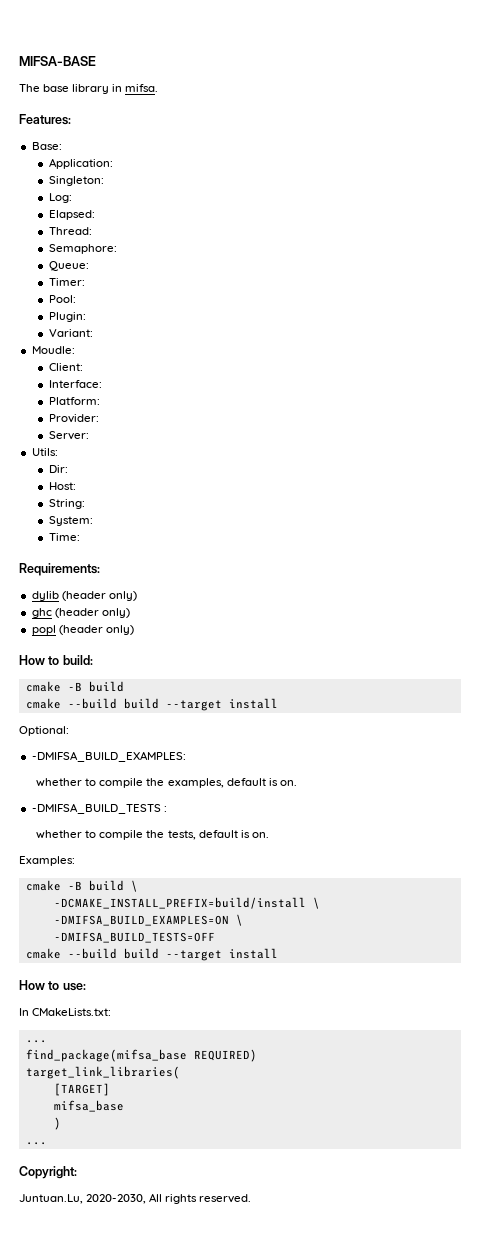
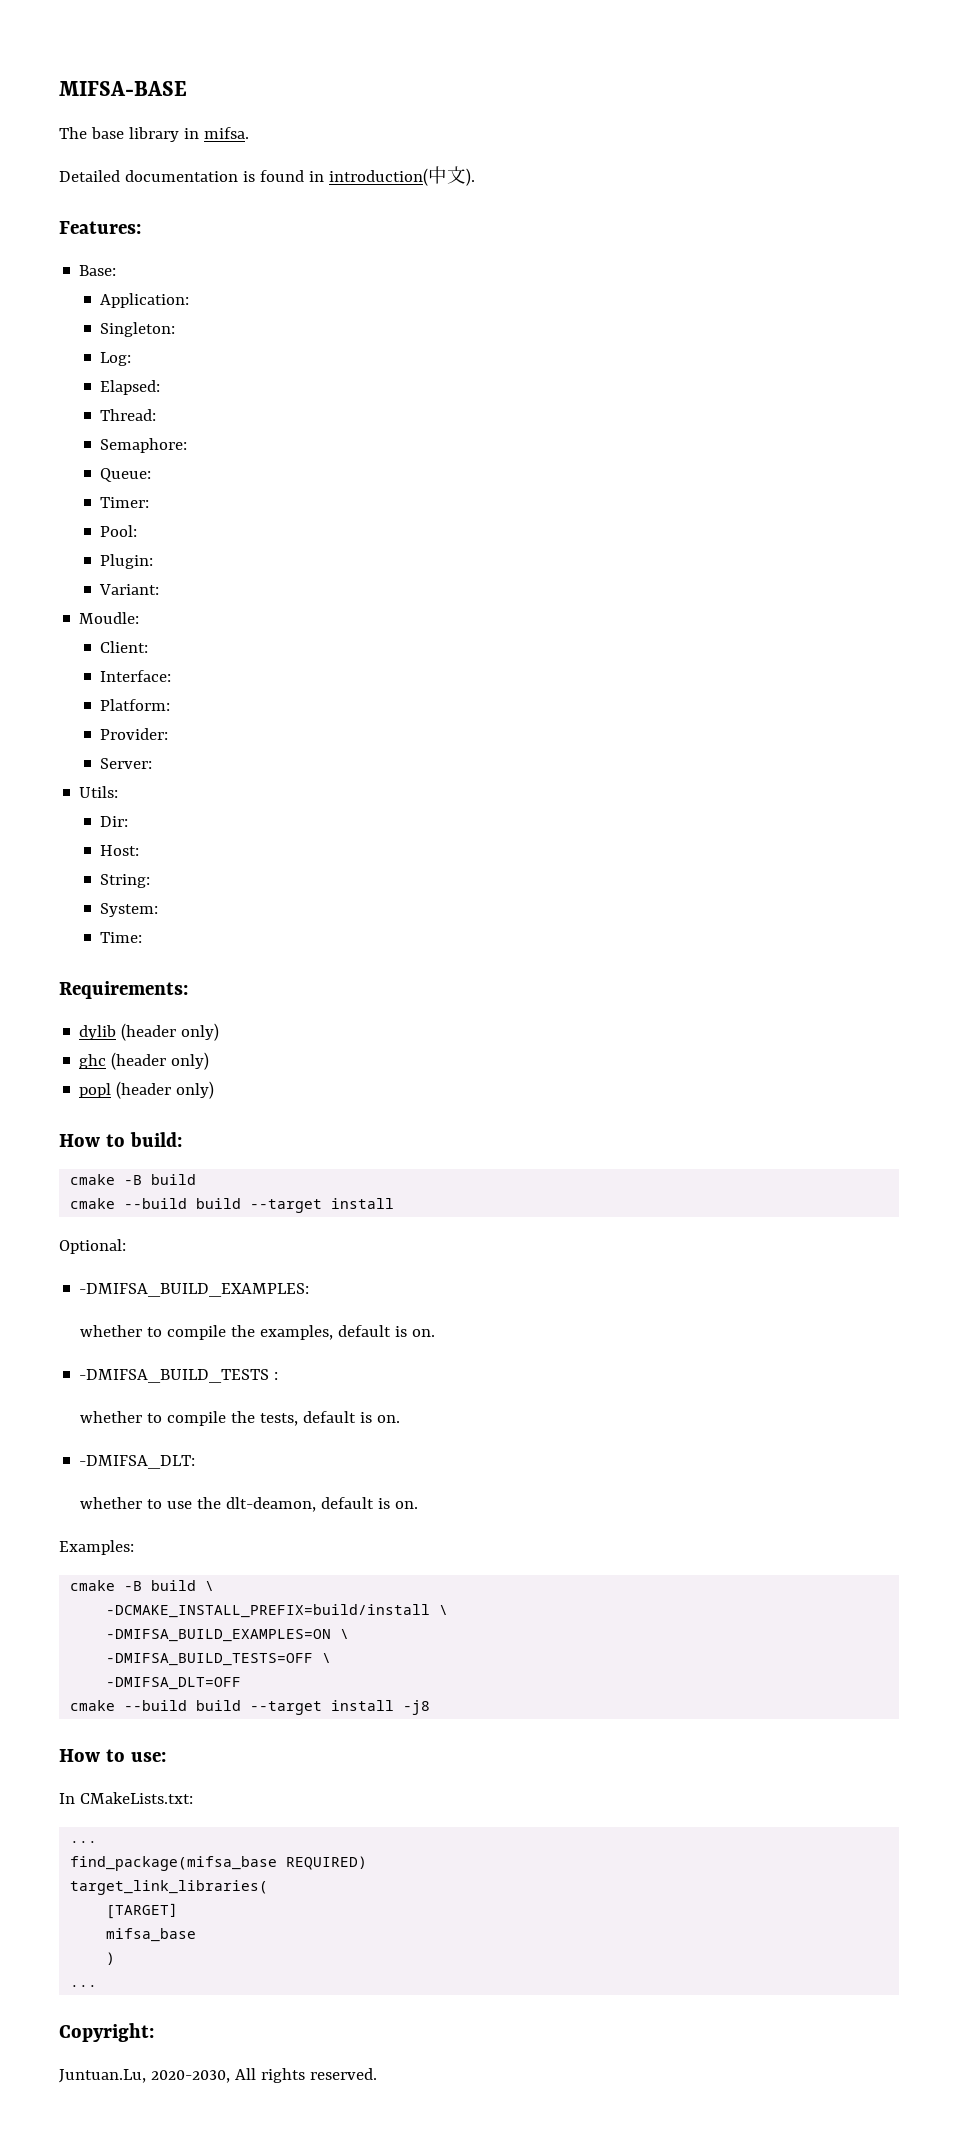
(159, 88) none -> [59,166,475,186] // Detailed documentation is found in introduction(中文).
(269, 835) none -> [79,1455,196,1469] [79,1497,418,1512] // -DMIFSA_DLT: // whether to use the dlt-deamon, default is on.
[25,948,278,961] // cmake --build build --target install -> [322,1653,332,1663] [106,1677,242,1690] [70,1700,431,1715] \ // -DMIFSA_DLT=OFF // cmake --build build --target install -j8

